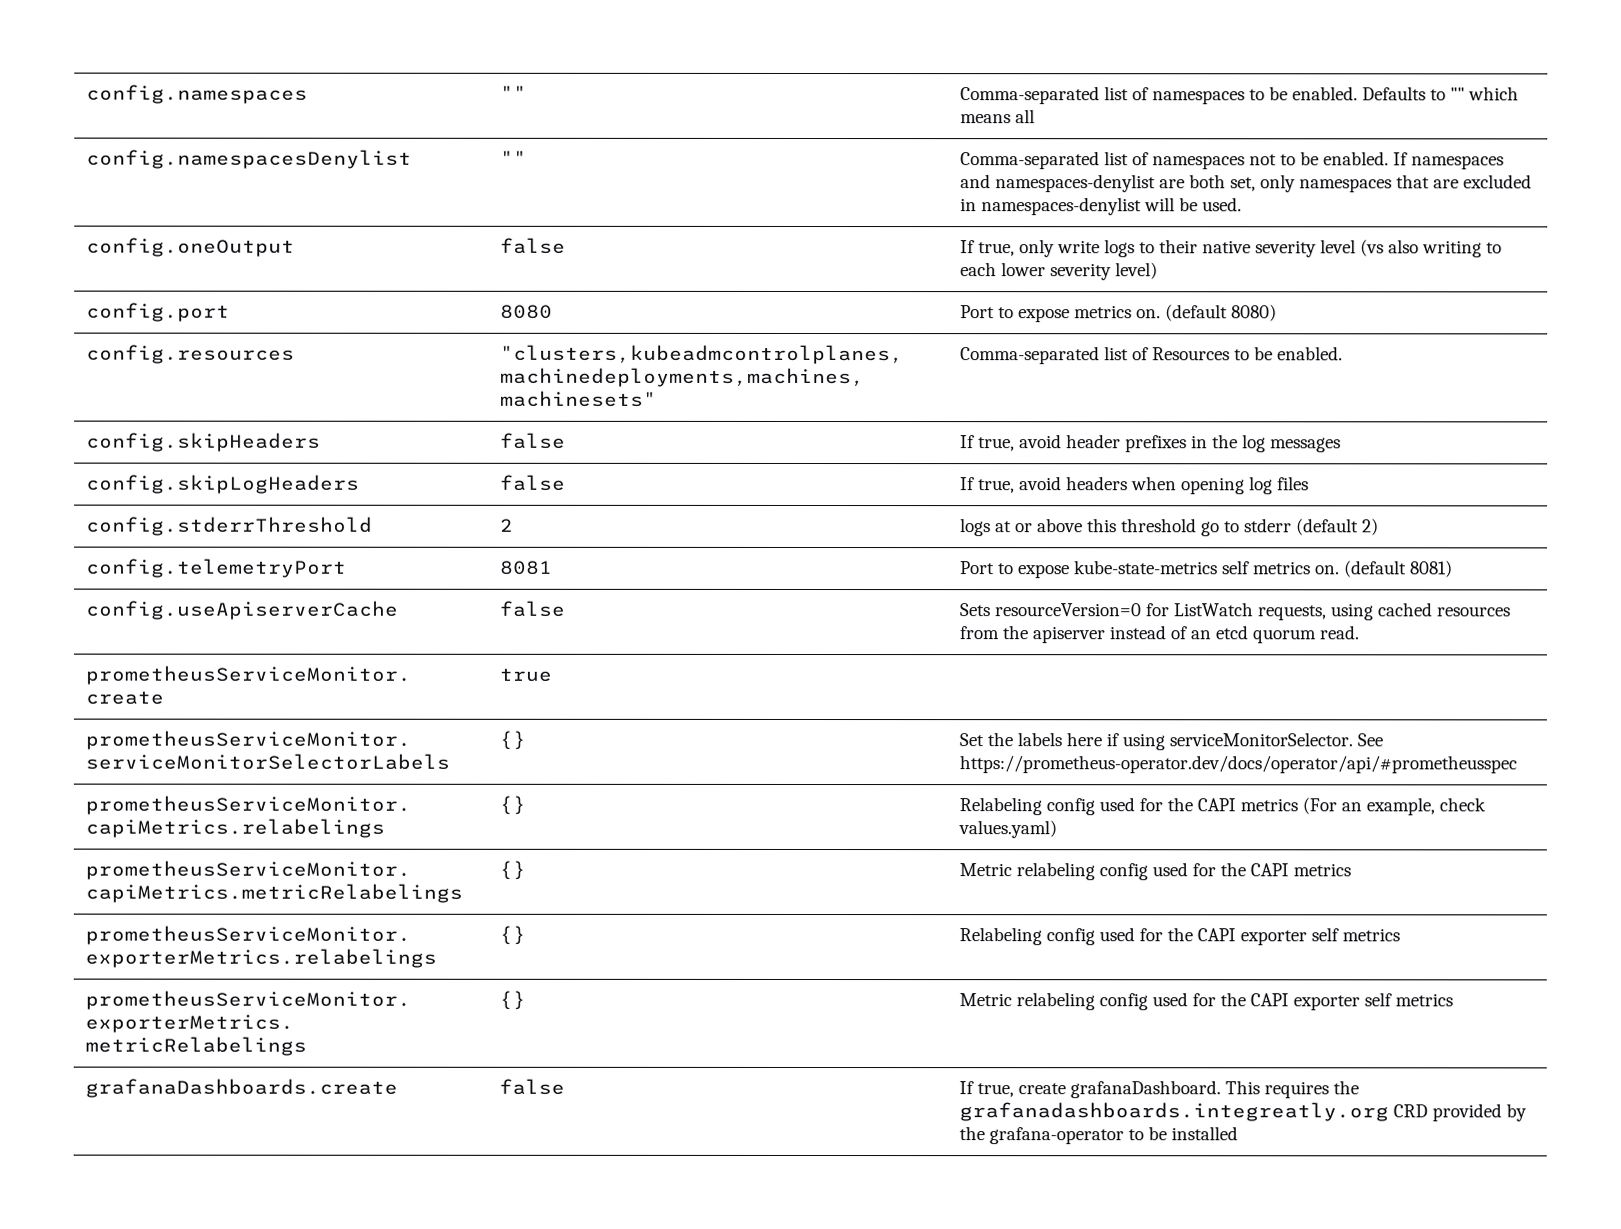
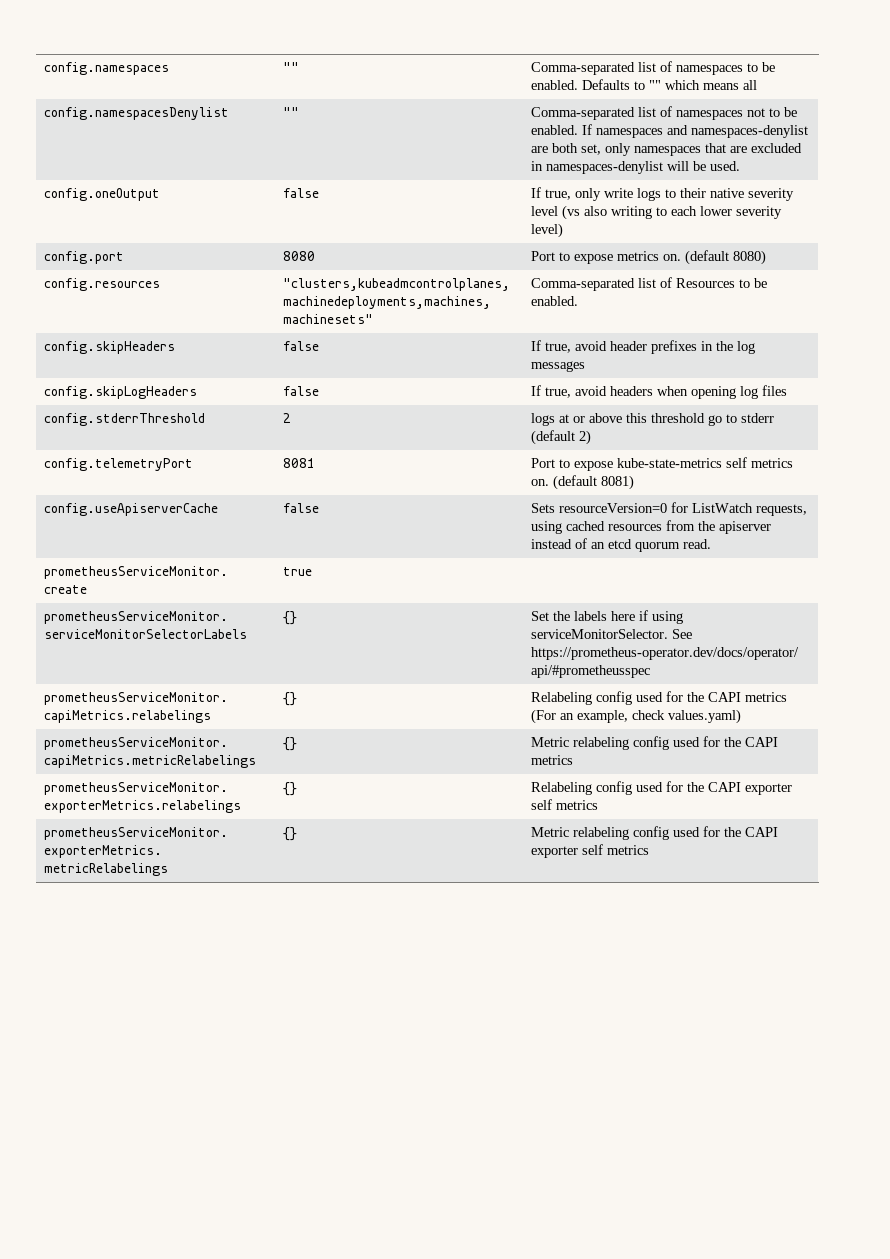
[84,1078,398,1098] [498,1078,565,1095] [958,1080,1359,1099] [958,1102,1527,1122] [958,1126,1238,1145] // grafanaDashboards.create | false | If true, create grafanaDashboard. This requires the grafanadashboards.integreatly.org CRD provided by the grafana-operator to be installed -> (650, 850) none

